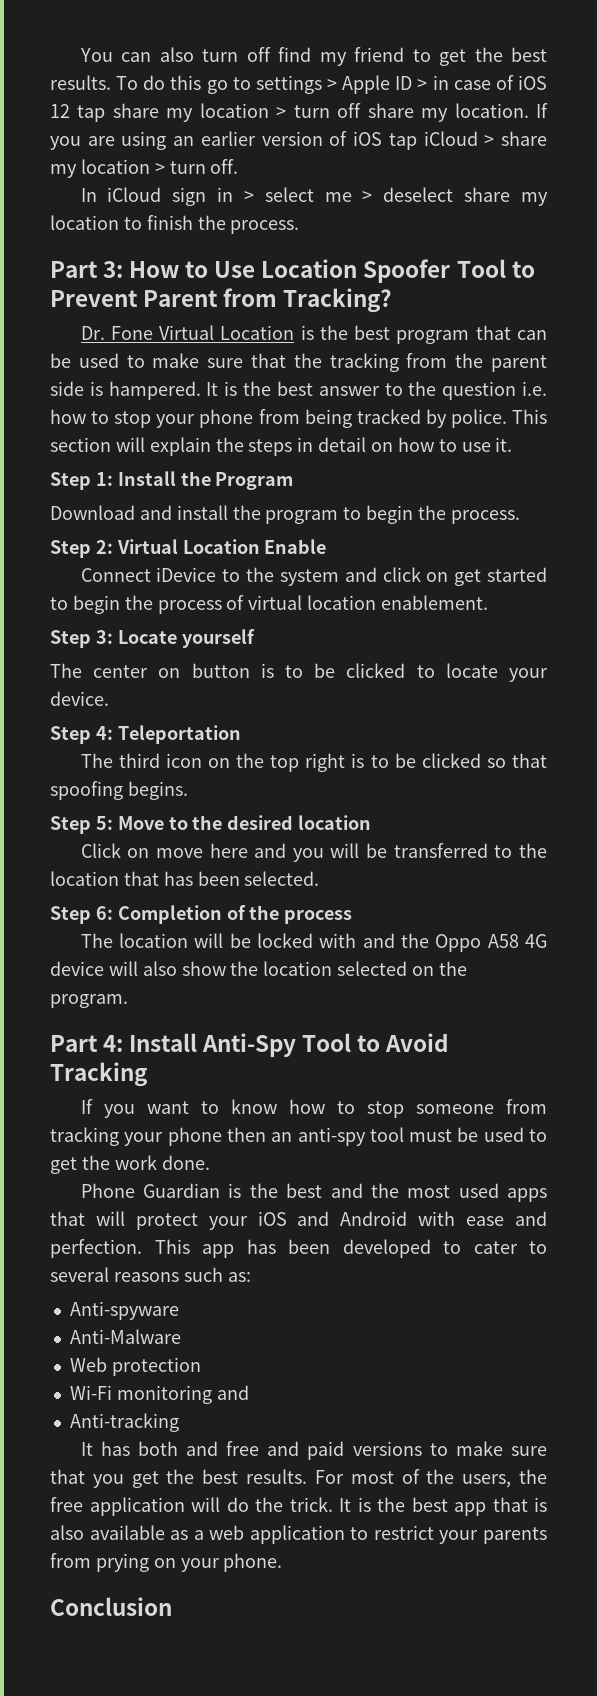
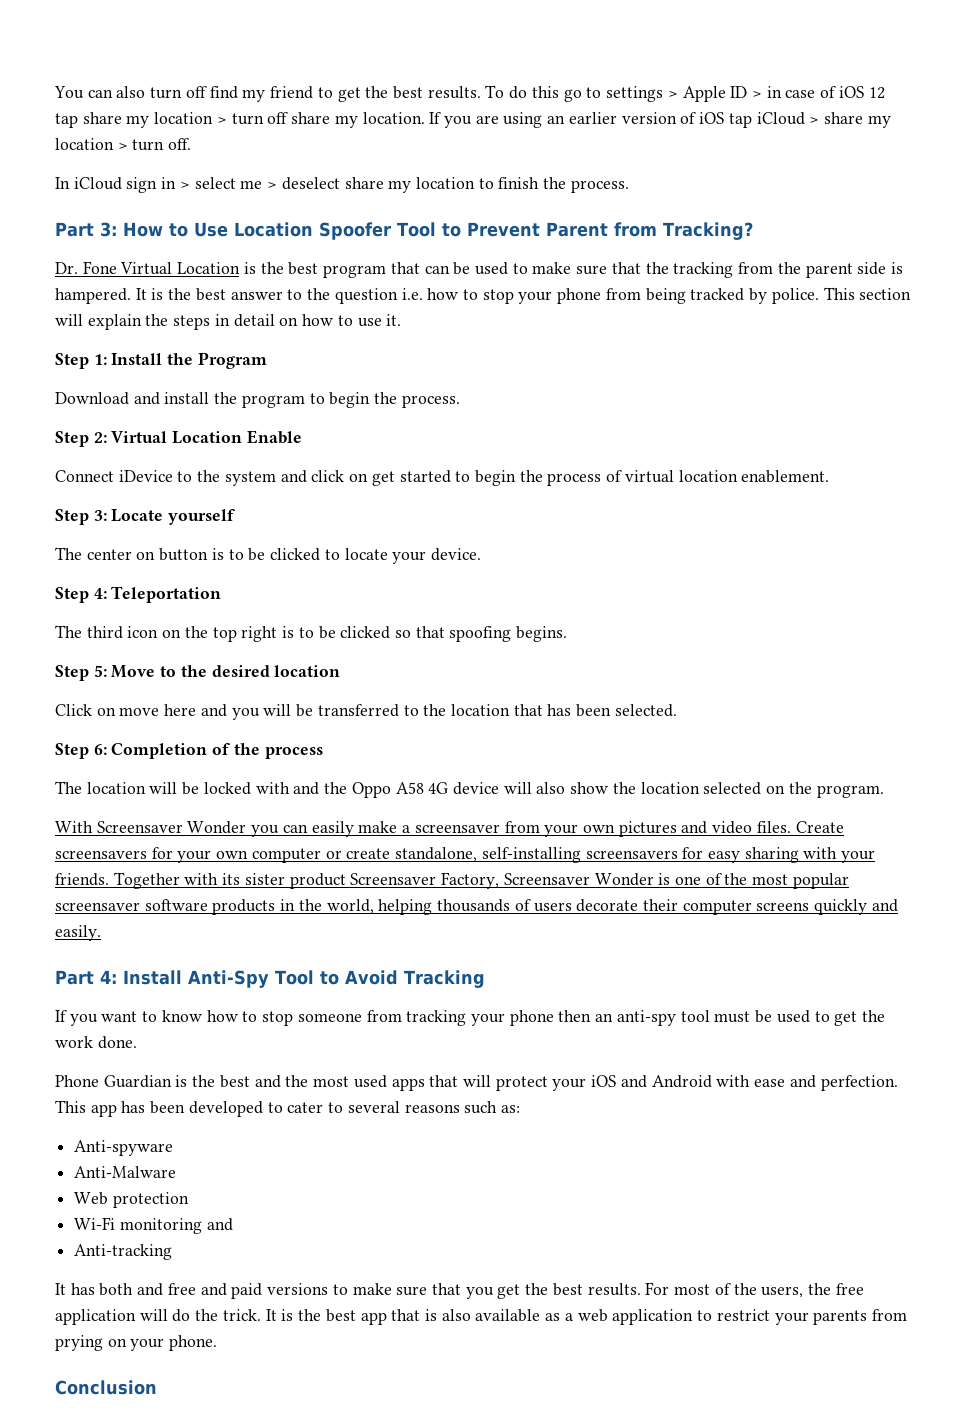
(128, 1001) none -> [55,821,844,837] [55,847,876,863] [55,872,849,889] [55,899,898,915] [55,925,101,941] // With Screensaver Wonder you can easily make a screensaver from your own pictures and video files. Create screensavers for your own computer or create standalone, self-installing screensavers for easy sharing with your friends. Together with its sister product Screensaver Factory, Screensaver Wonder is one of the most popular screensaver software products in the world, helping thousands of users decorate their computer screens quickly and easily.

